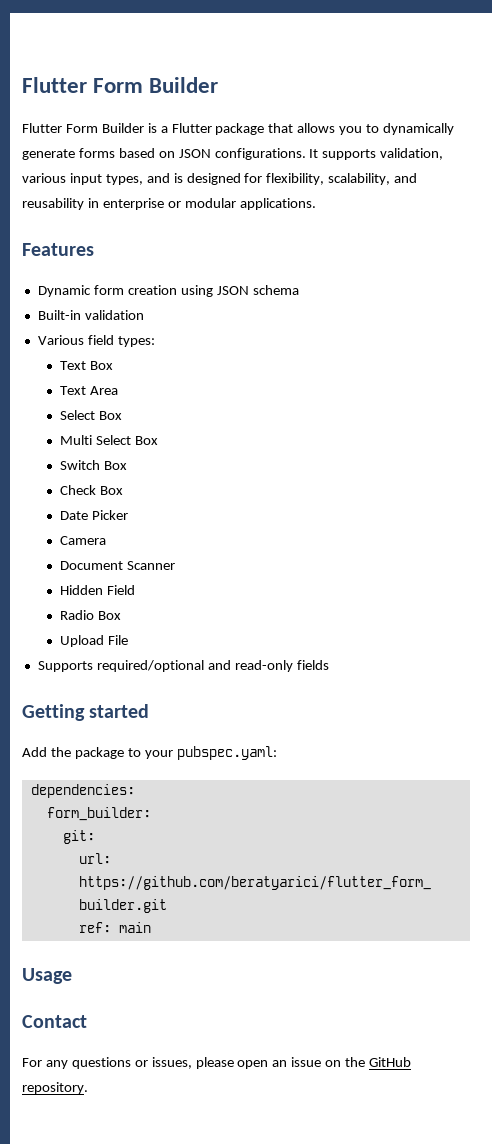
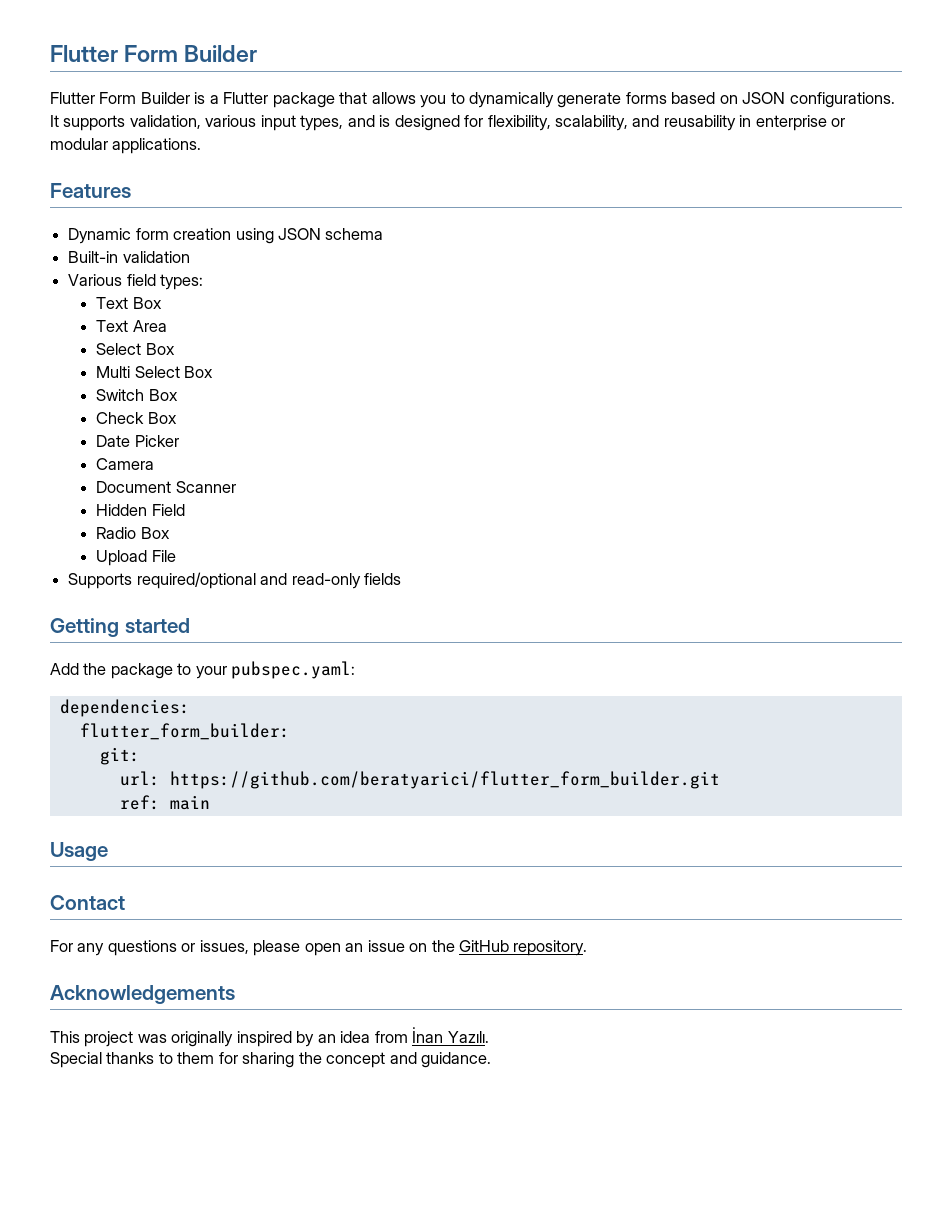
[46,807,151,821] form_builder: -> [79,723,290,740] flutter_form_builder:
(88, 1088) none -> [50,985,235,1004] [50,1027,489,1047] [50,1052,492,1068] // Acknowledgements // This project was originally inspired by an idea from İnan Yazılı. // Special thanks to them for sharing the concept and guidance.

